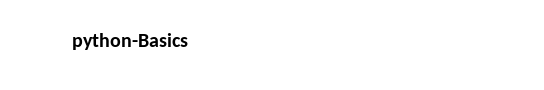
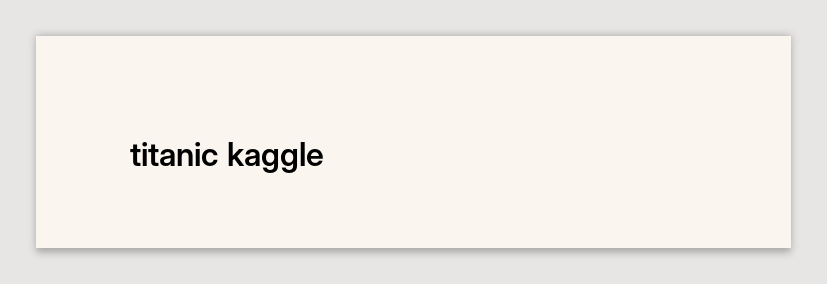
[72,33,188,50] python-Basics -> [130,142,324,173] titanic kaggle

